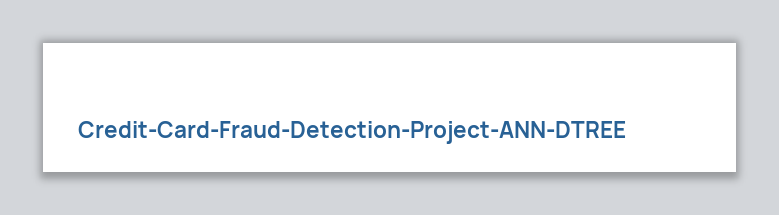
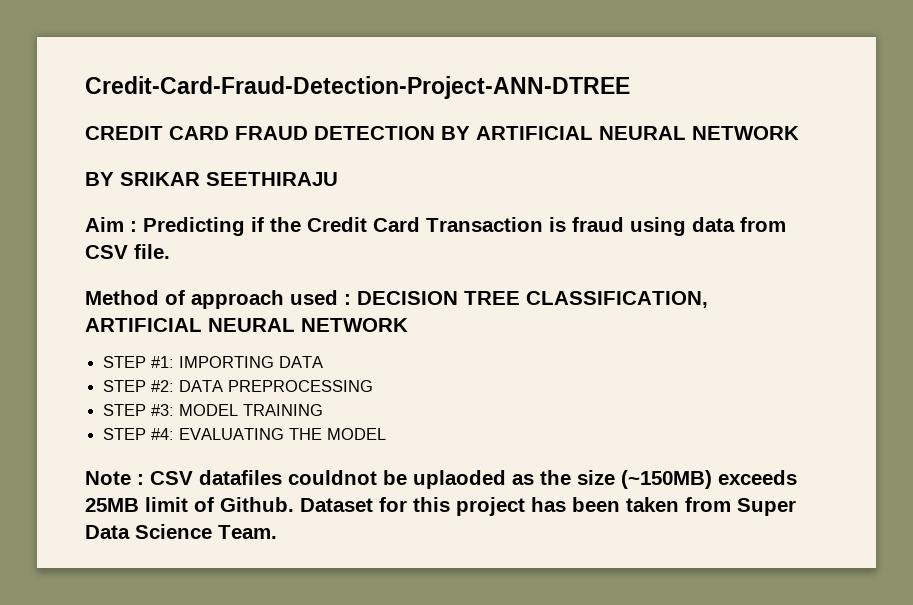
(626, 132) none -> [85,126,799,140] [85,172,338,186] [85,217,786,236] [85,244,170,259] [85,290,708,309] [85,318,408,332] [103,356,324,368] [103,380,374,392] [103,404,324,416] [103,428,387,440] [85,470,797,489] [85,497,796,516] [85,524,277,539] // CREDIT CARD FRAUD DETECTION BY ARTIFICIAL NEURAL NETWORK // BY SRIKAR SEETHIRAJU // Aim : Predicting if the Credit Card Transaction is fraud using data from CSV file. // Method of approach used : DECISION TREE CLASSIFICATION, ARTIFICIAL NEURAL NETWORK // STEP #1: IMPORTING DATA // STEP #2: DATA PREPROCESSING // STEP #3: MODEL TRAINING // STEP #4: EVALUATING THE MODEL // Note : CSV datafiles couldnot be uplaoded as the size (~150MB) exceeds 25MB limit of Github. Dataset for this project has been taken from Super Data Science Team.

